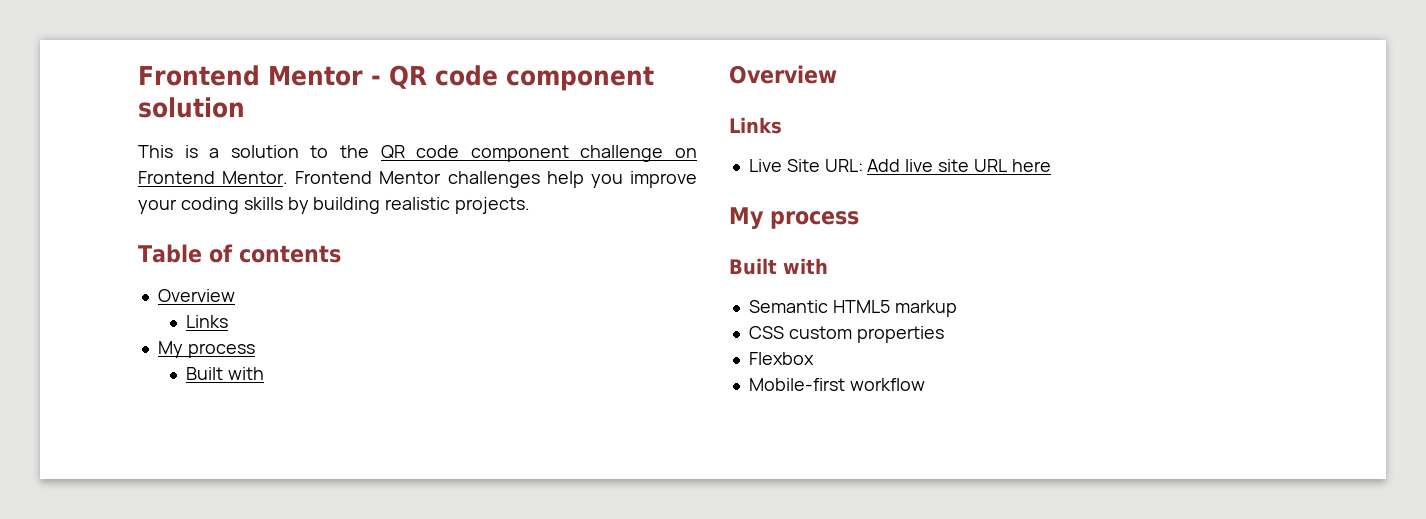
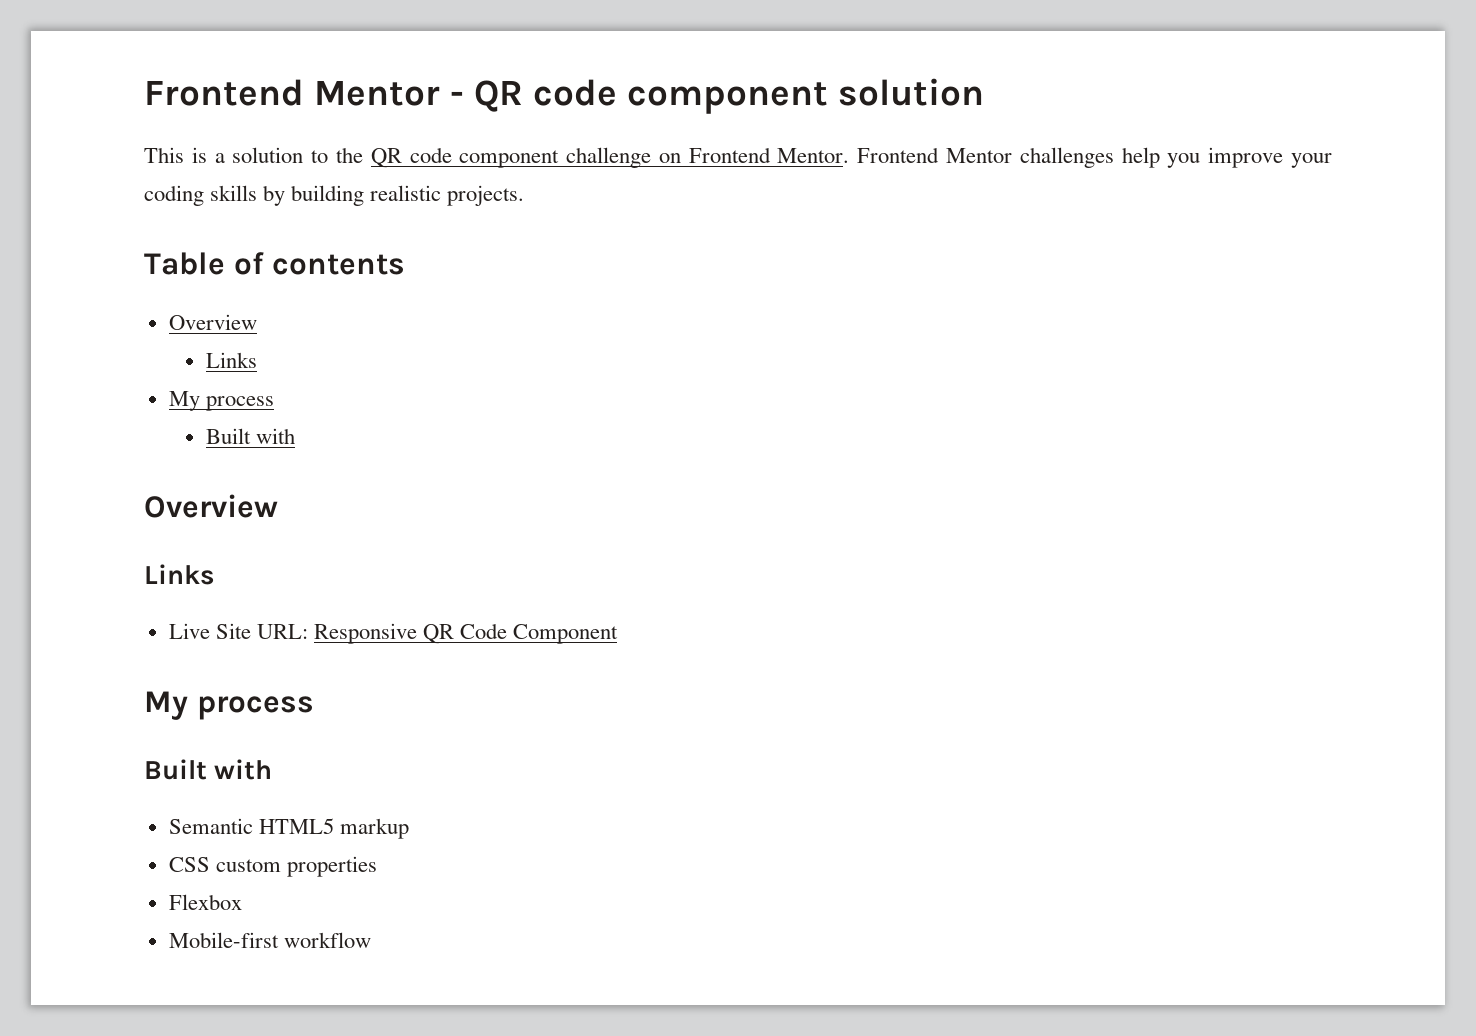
[867,159,1051,172] Add live site URL here -> [313,623,619,644] Responsive QR Code Component

